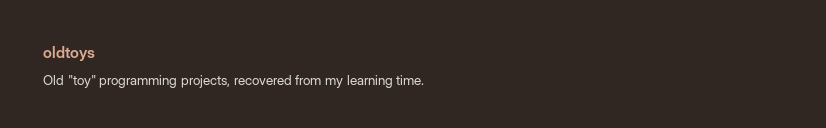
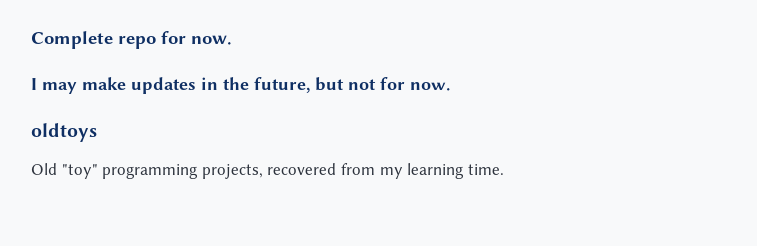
(43, 53) none -> [31,31,232,49] [31,77,450,94] Complete repo for now. // I may make updates in the future, but not for now. //

